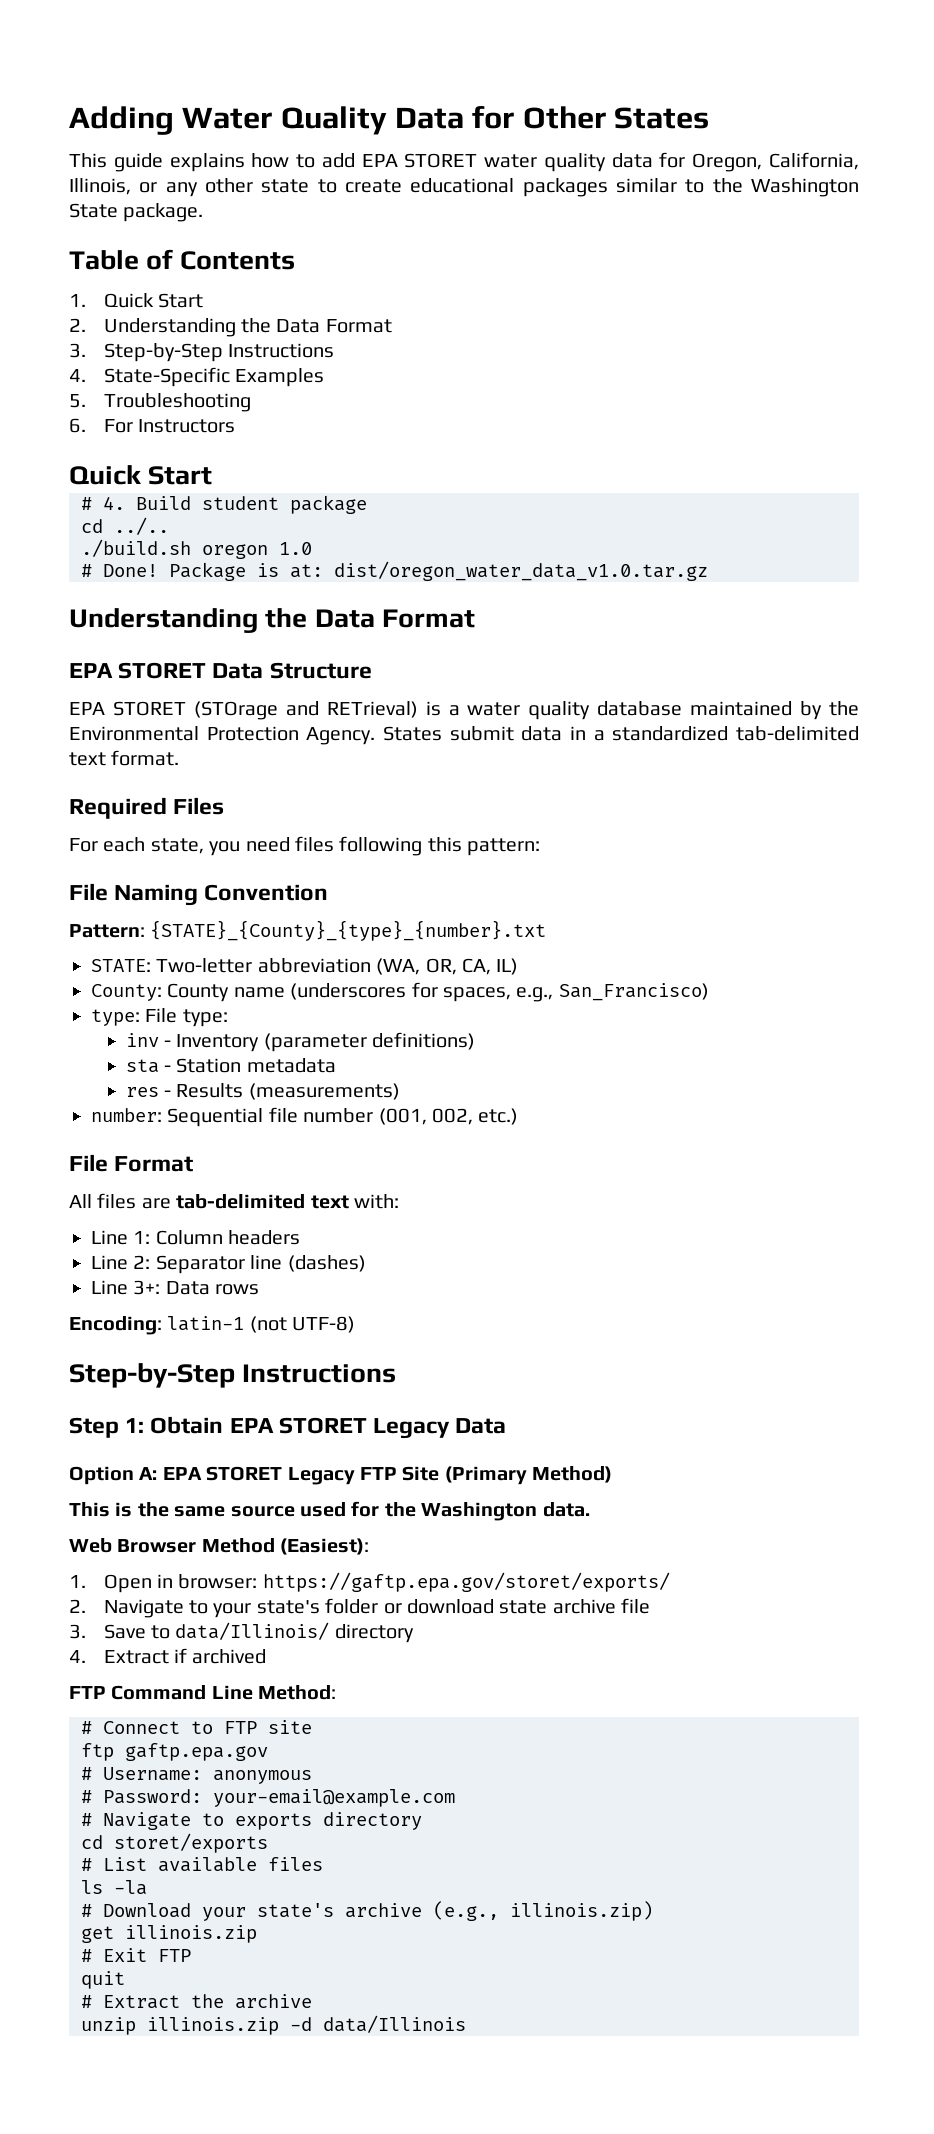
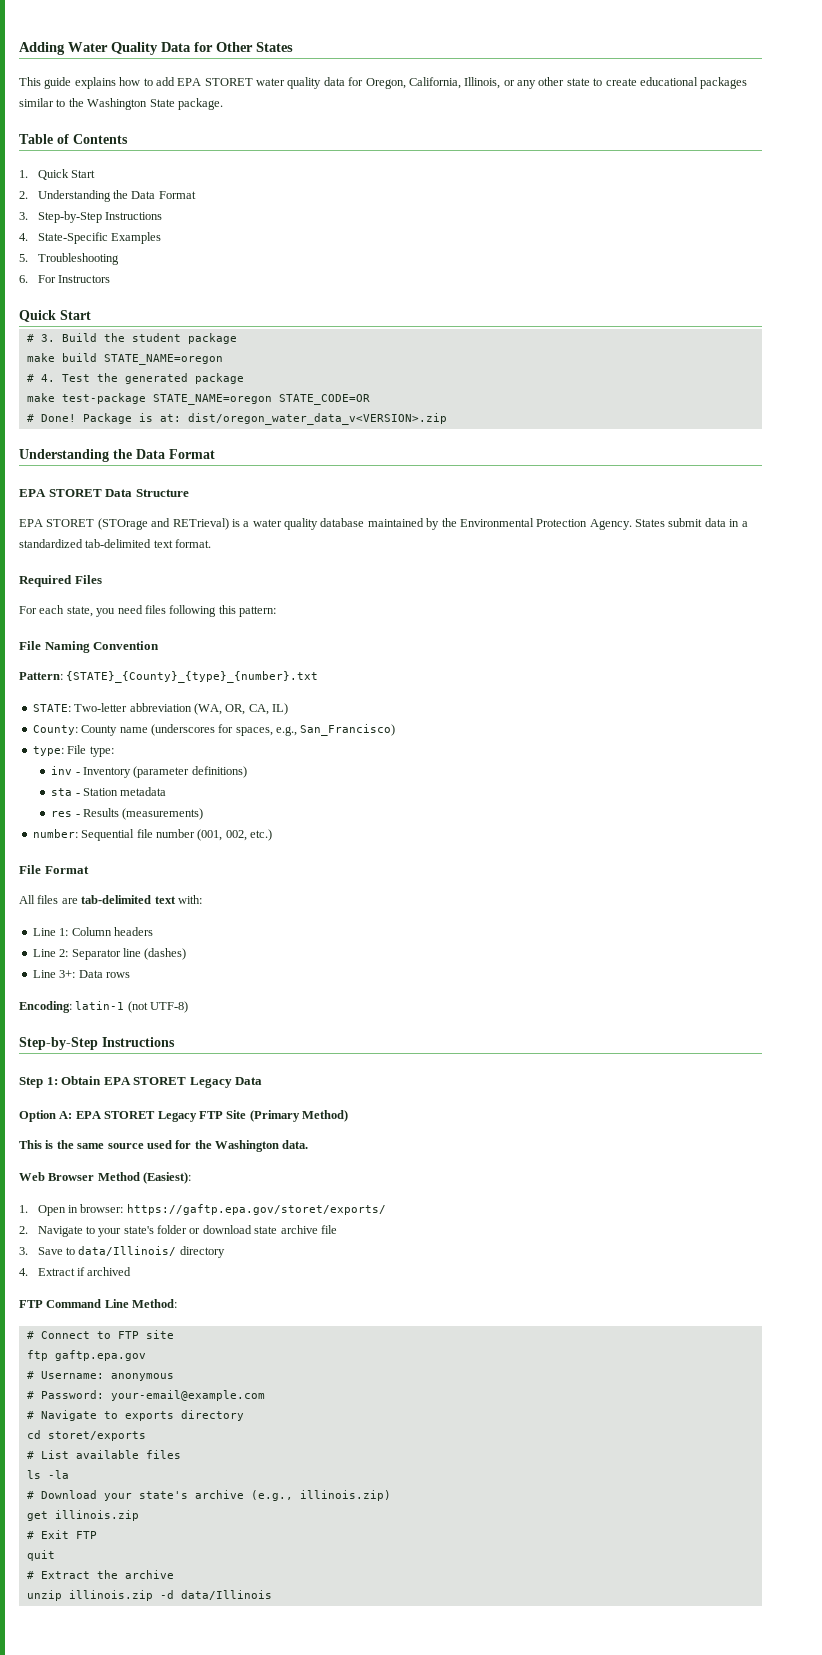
[103,496,191,510] 4. Build -> [40,333,125,342] 3. Build the
[81,517,169,535] [81,539,312,559] cd ../.. // ./build.sh oregon 1.0 -> [26,353,223,365] [26,373,244,384] [26,393,370,405] make build STATE_NAME=oregon // # 4. Test the generated package // make test-package STATE_NAME=oregon STATE_CODE=OR
[334,561,708,581] dist/oregon_water_data_v1.0.tar.gz -> [187,413,447,425] dist/oregon_water_data_v<VERSION>.zip

